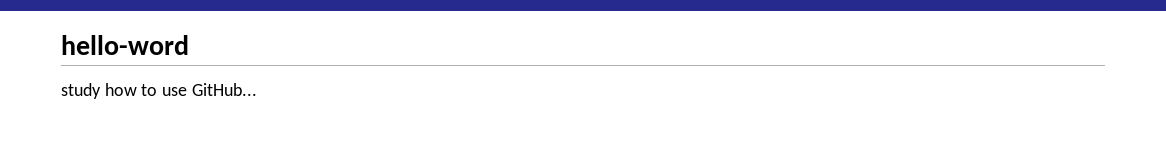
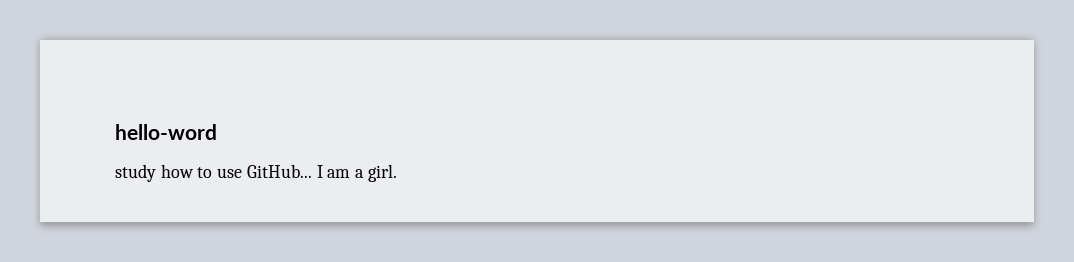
(257, 89) none -> [316,164,397,182] I am a girl.

